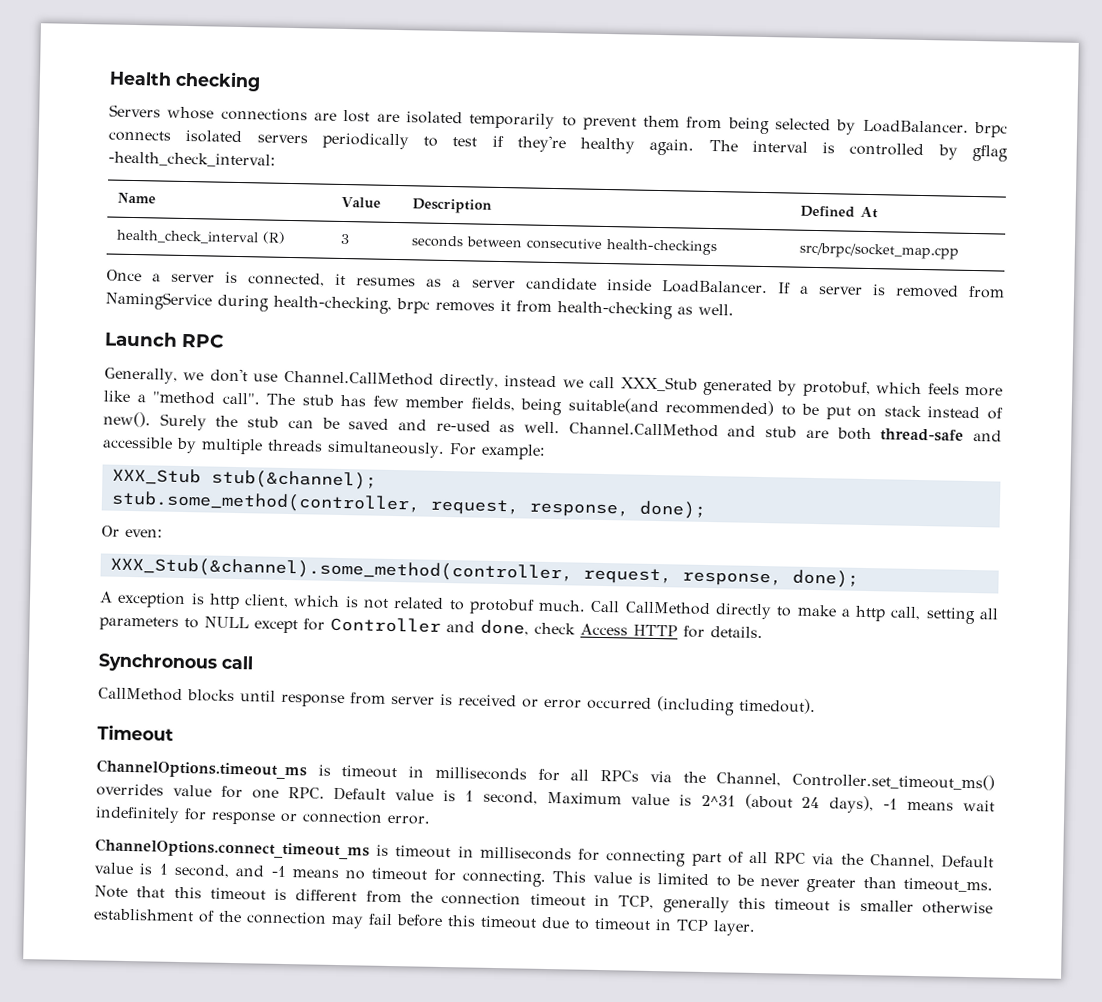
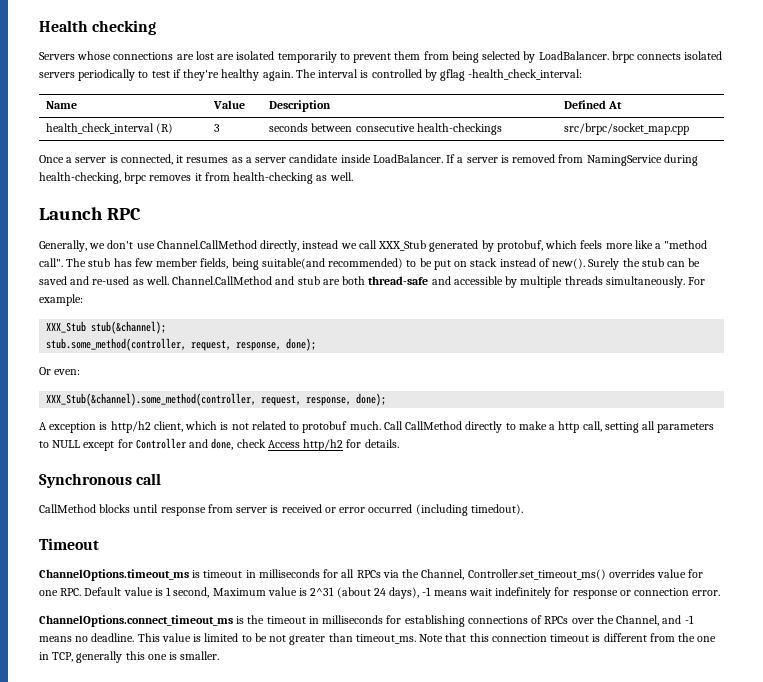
[208,593,240,610] http -> [110,421,151,433] http/h2
[633,624,678,637] HTTP -> [303,439,344,451] http/h2
[395,845,994,869] [94,862,230,878] timeout in milliseconds for connecting part of all RPC via the Channel, Default value is 1 second, -> [247,615,660,627] the timeout in milliseconds for establishing connections of RPCs over the Channel,
[371,867,546,887] timeout for connecting. -> [91,633,135,642] deadline.
[760,878,801,887] never -> [269,635,287,642] not
(202, 892) none -> [491,634,547,642] connection
[441,891,586,907] connection timeout -> [697,636,717,642] one
[774,898,993,915] [93,908,756,936] timeout is smaller otherwise establishment of the connection may fail before this timeout due to timeout in TCP layer. -> [147,651,220,660] one is smaller.

